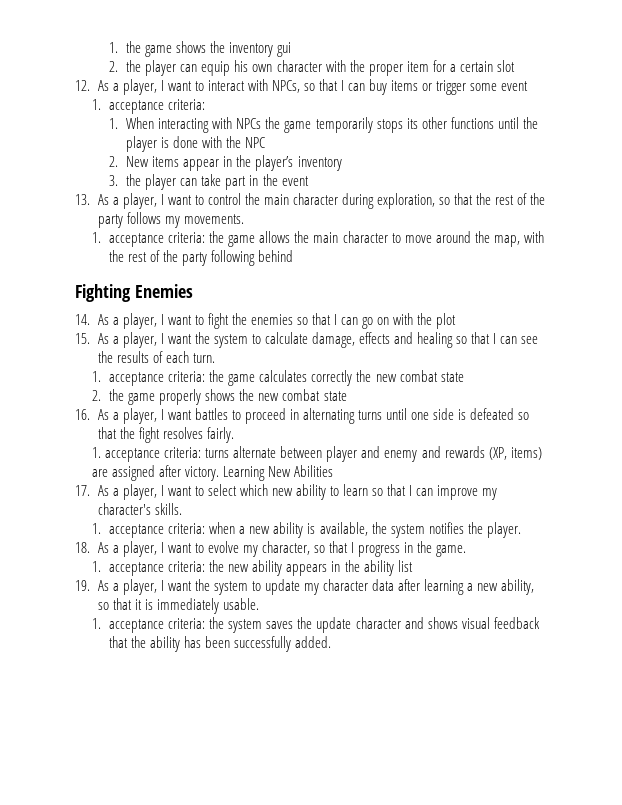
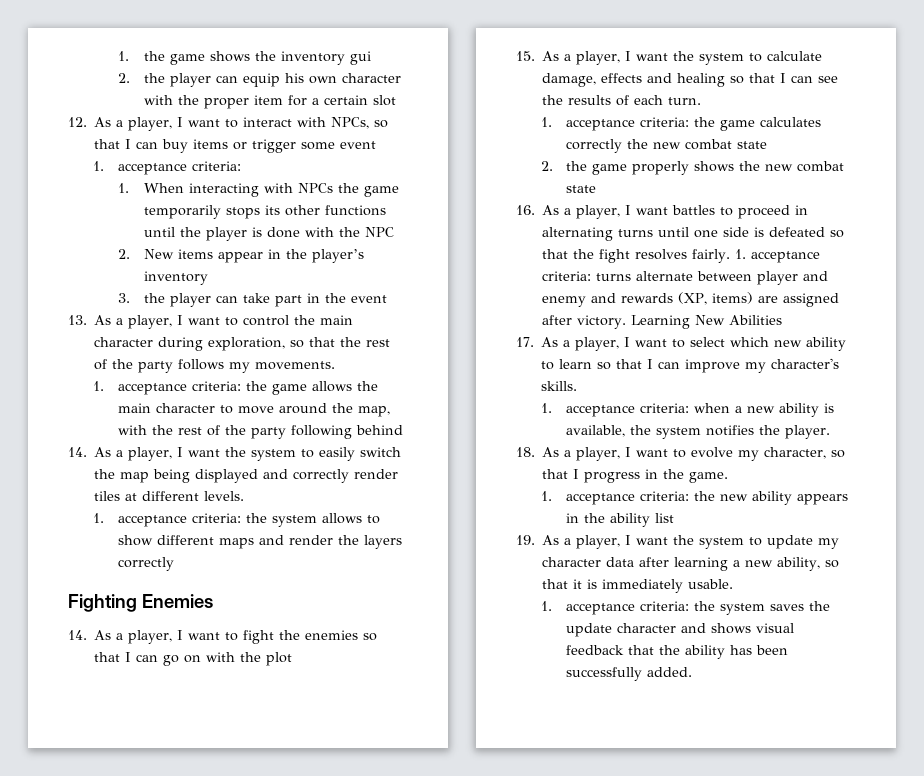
(294, 256) none -> [68,447,402,461] [94,469,399,483] [94,491,245,501] [93,513,381,527] [118,535,403,549] [118,557,175,571] // 14. As a player, I want the system to easily switch the map being displayed and correctly render tiles at different levels. // 1. acceptance criteria: the system allows to show different maps and render the layers correctly
(234, 435) // -> (731, 256) none

